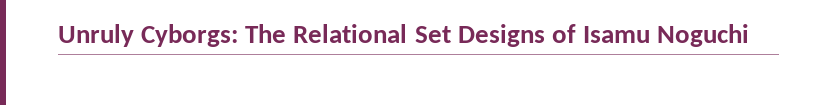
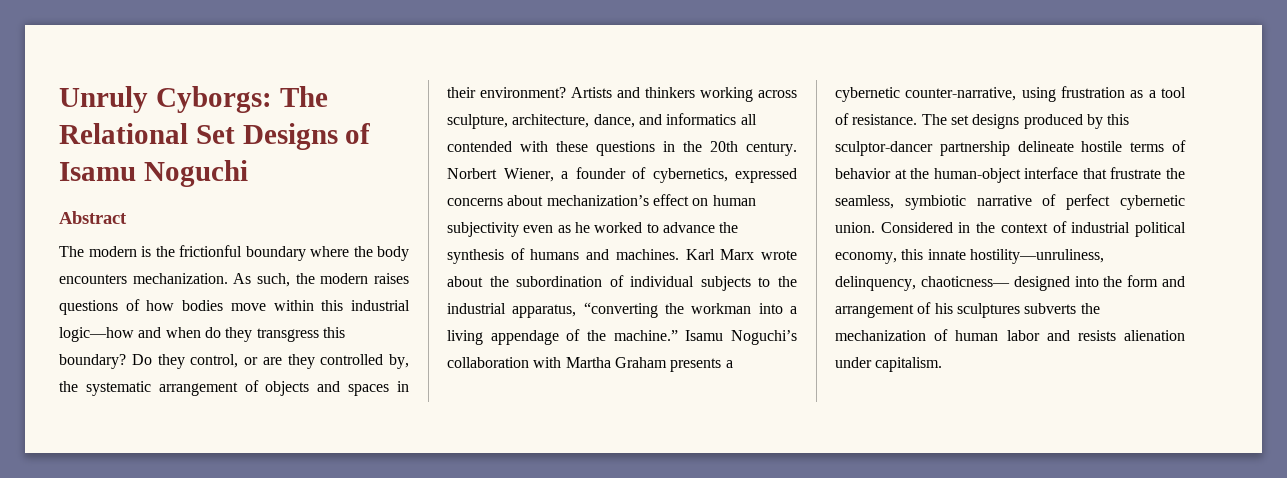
(750, 35) none -> [59,211,127,224] [59,245,409,261] [59,273,409,287] [59,299,410,315] [59,327,345,342] [59,354,409,369] [59,380,409,396] [447,87,797,102] [447,113,757,129] [447,141,797,156] [447,167,797,183] [447,194,756,206] [447,222,739,237] [447,248,797,264] [447,275,797,291] [447,302,797,318] [447,329,797,345] [447,357,733,372] [835,86,1186,102] [835,113,1130,129] [835,140,1186,156] [835,167,1185,183] [835,194,1185,210] [835,221,1186,237] [835,249,1104,264] [835,275,1185,291] [835,302,1100,318] [835,329,1185,341] [835,357,943,372] // Abstract // The modern is the frictionful boundary where the body encounters mechanization. As such, the modern raises questions of how bodies move within this industrial logic—how and when do they transgress this boundary? Do they control, or are they controlled by, the systematic arrangement of objects and spaces in their environment? Artists and thinkers working across sculpture, architecture, dance, and informatics all contended with these questions in the 20th century. Norbert Wiener, a founder of cybernetics, expressed concerns about mechanization’s effect on human subjectivity even as he worked to advance the synthesis of humans and machines. Karl Marx wrote about the subordination of individual subjects to the industrial apparatus, “converting the workman into a living appendage of the machine.” Isamu Noguchi’s collaboration with Martha Graham presents a cybernetic counter-narrative, using frustration as a tool of resistance. The set designs produced by this sculptor-dancer partnership delineate hostile terms of behavior at the human-object interface that frustrate the seamless, symbiotic narrative of perfect cybernetic union. Considered in the context of industrial political economy, this innate hostility—unruliness, delinquency, chaoticness— designed into the form and arrangement of his sculptures subverts the mechanization of human labor and resists alienation under capitalism.

